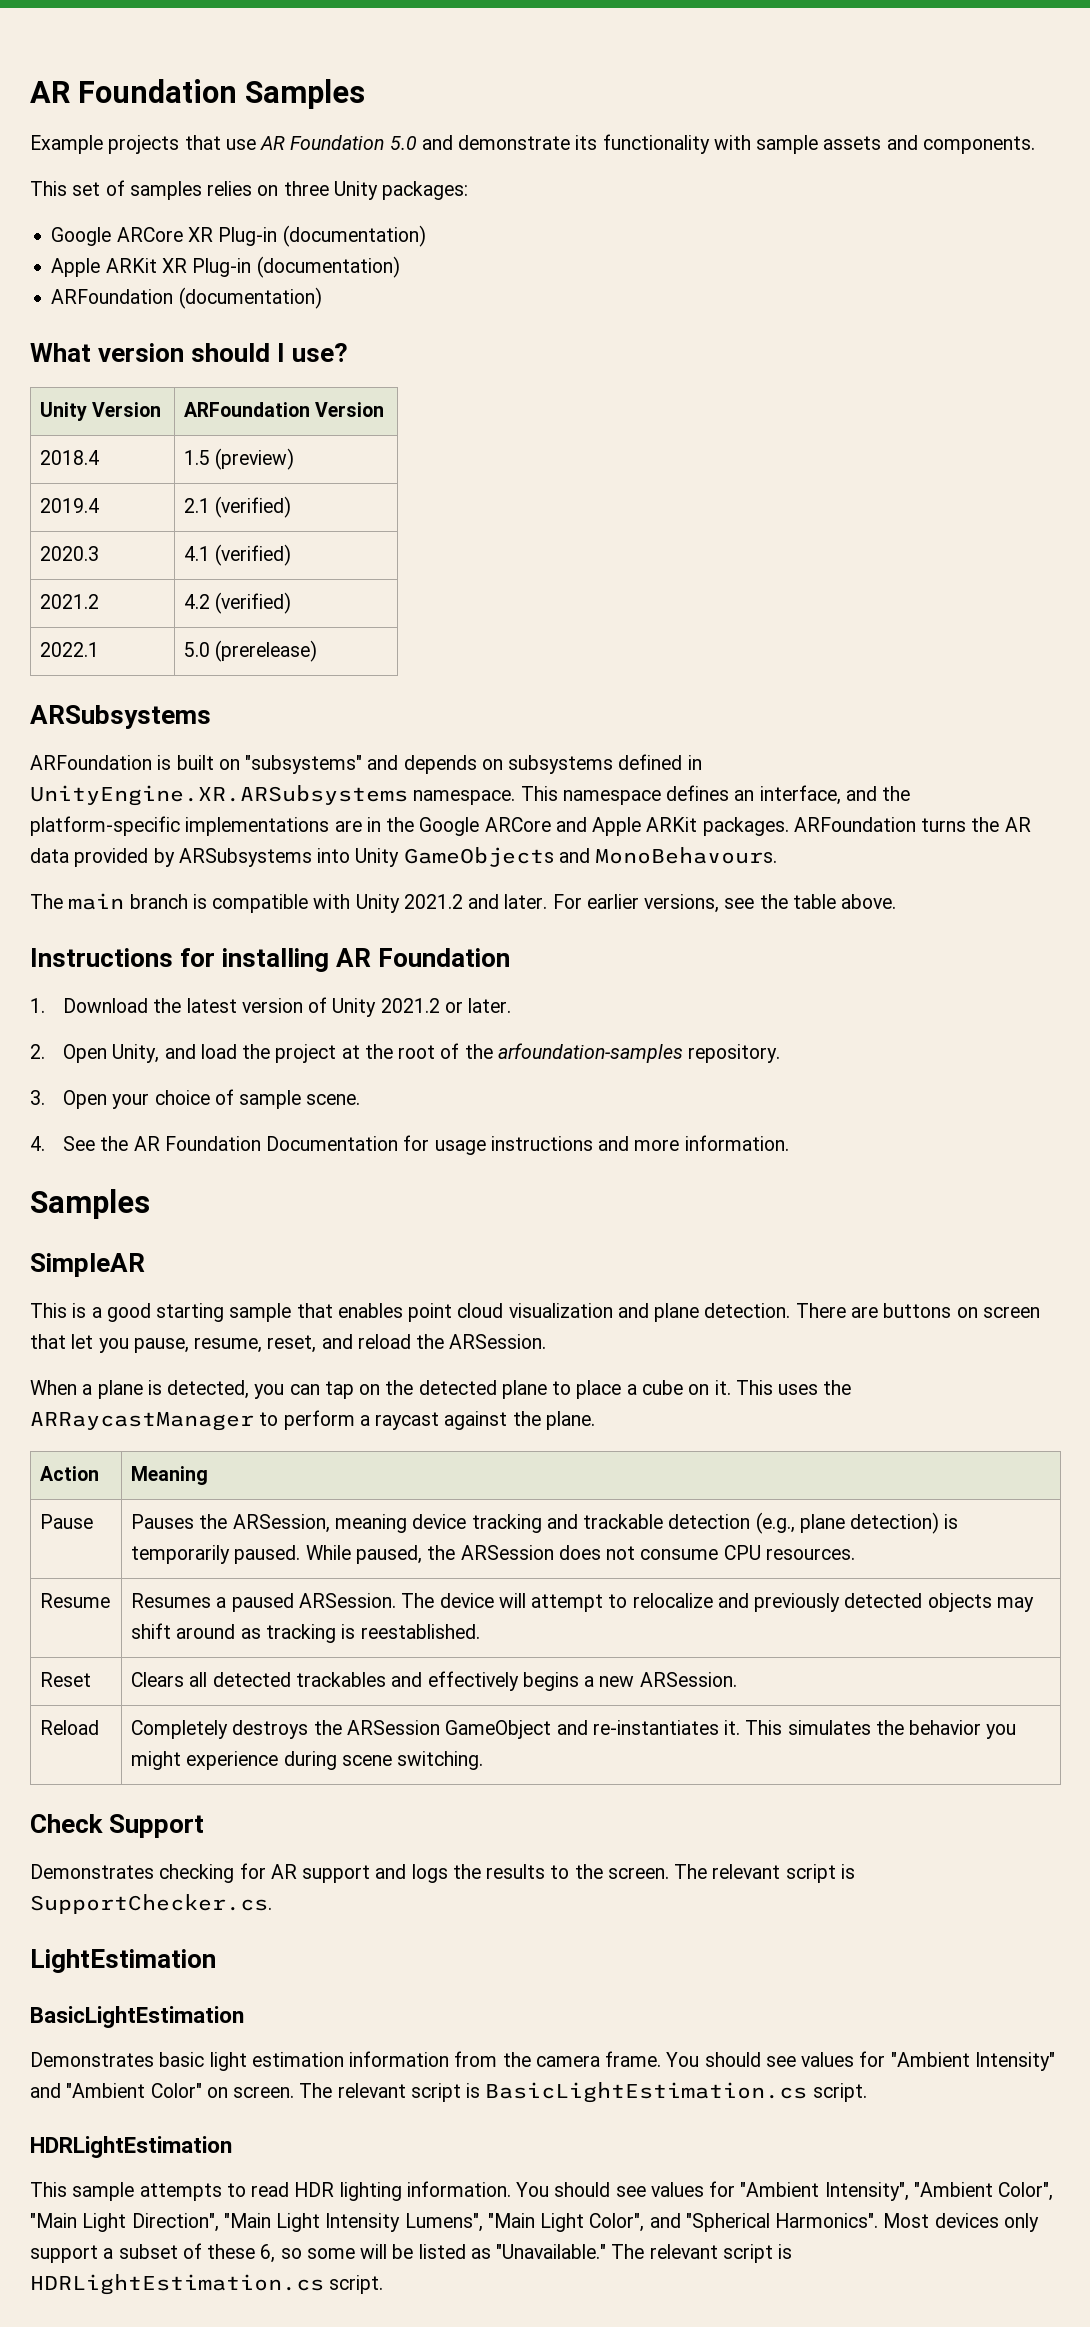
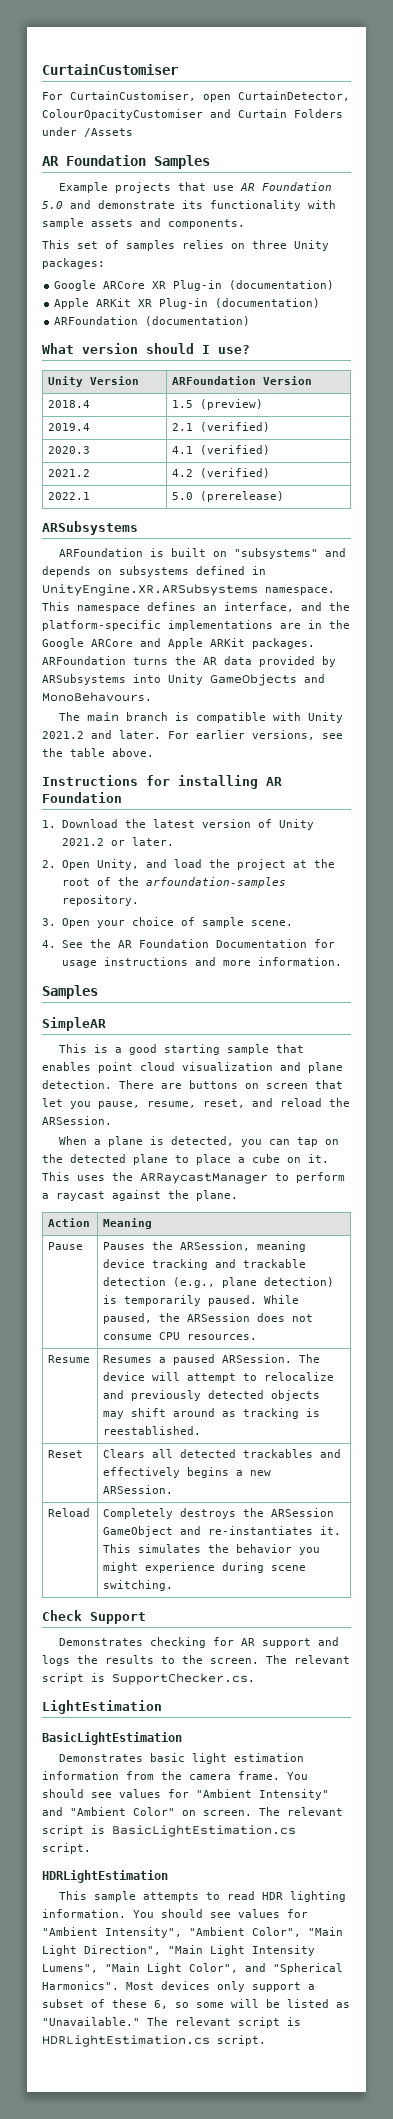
(30, 92) none -> [42,64,178,75] [42,91,350,102] [42,109,343,120] [42,127,133,137] CurtainCustomiser // For CurtainCustomiser, open CurtainDetector, ColourOpacityCustomiser and Curtain Folders under /Assets //

